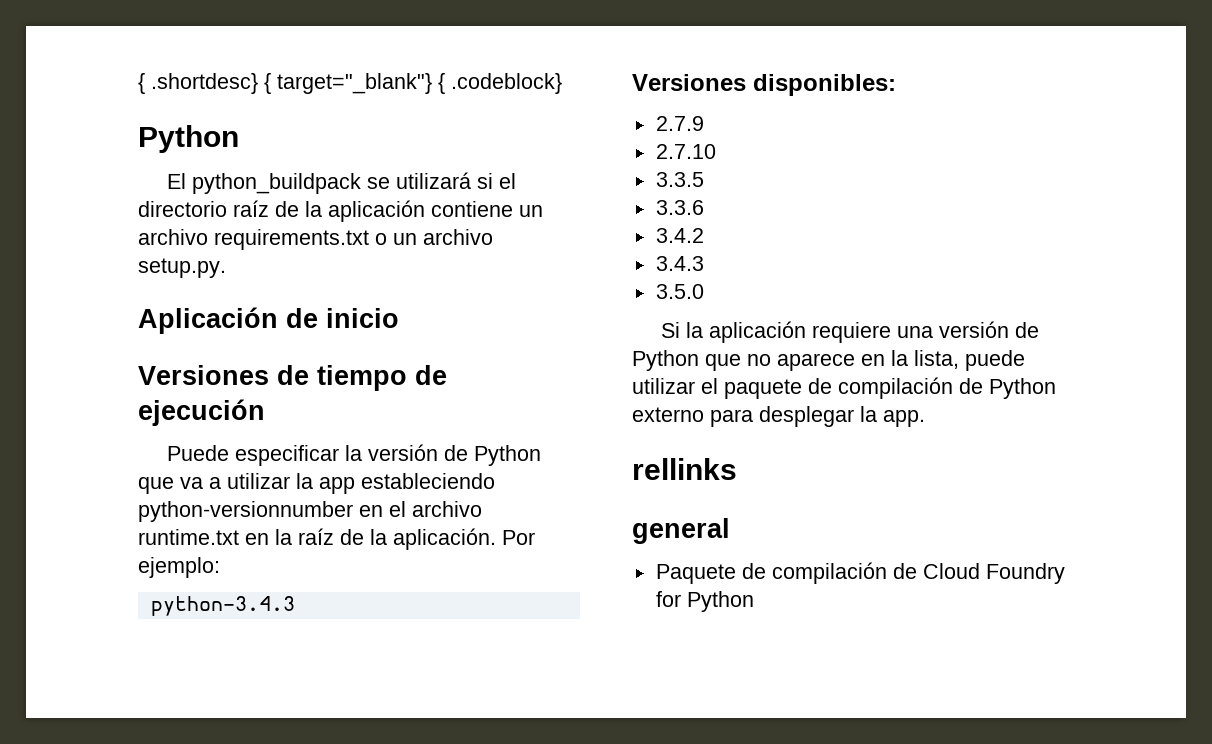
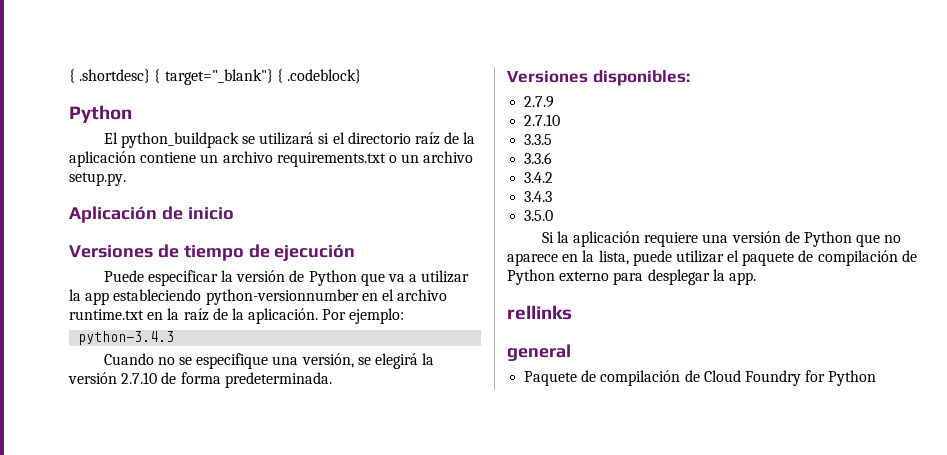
(295, 606) none -> [103,353,435,369] [68,372,332,388] // Cuando no se especifique una versión, se elegirá la versión 2.7.10 de forma predeterminada.

